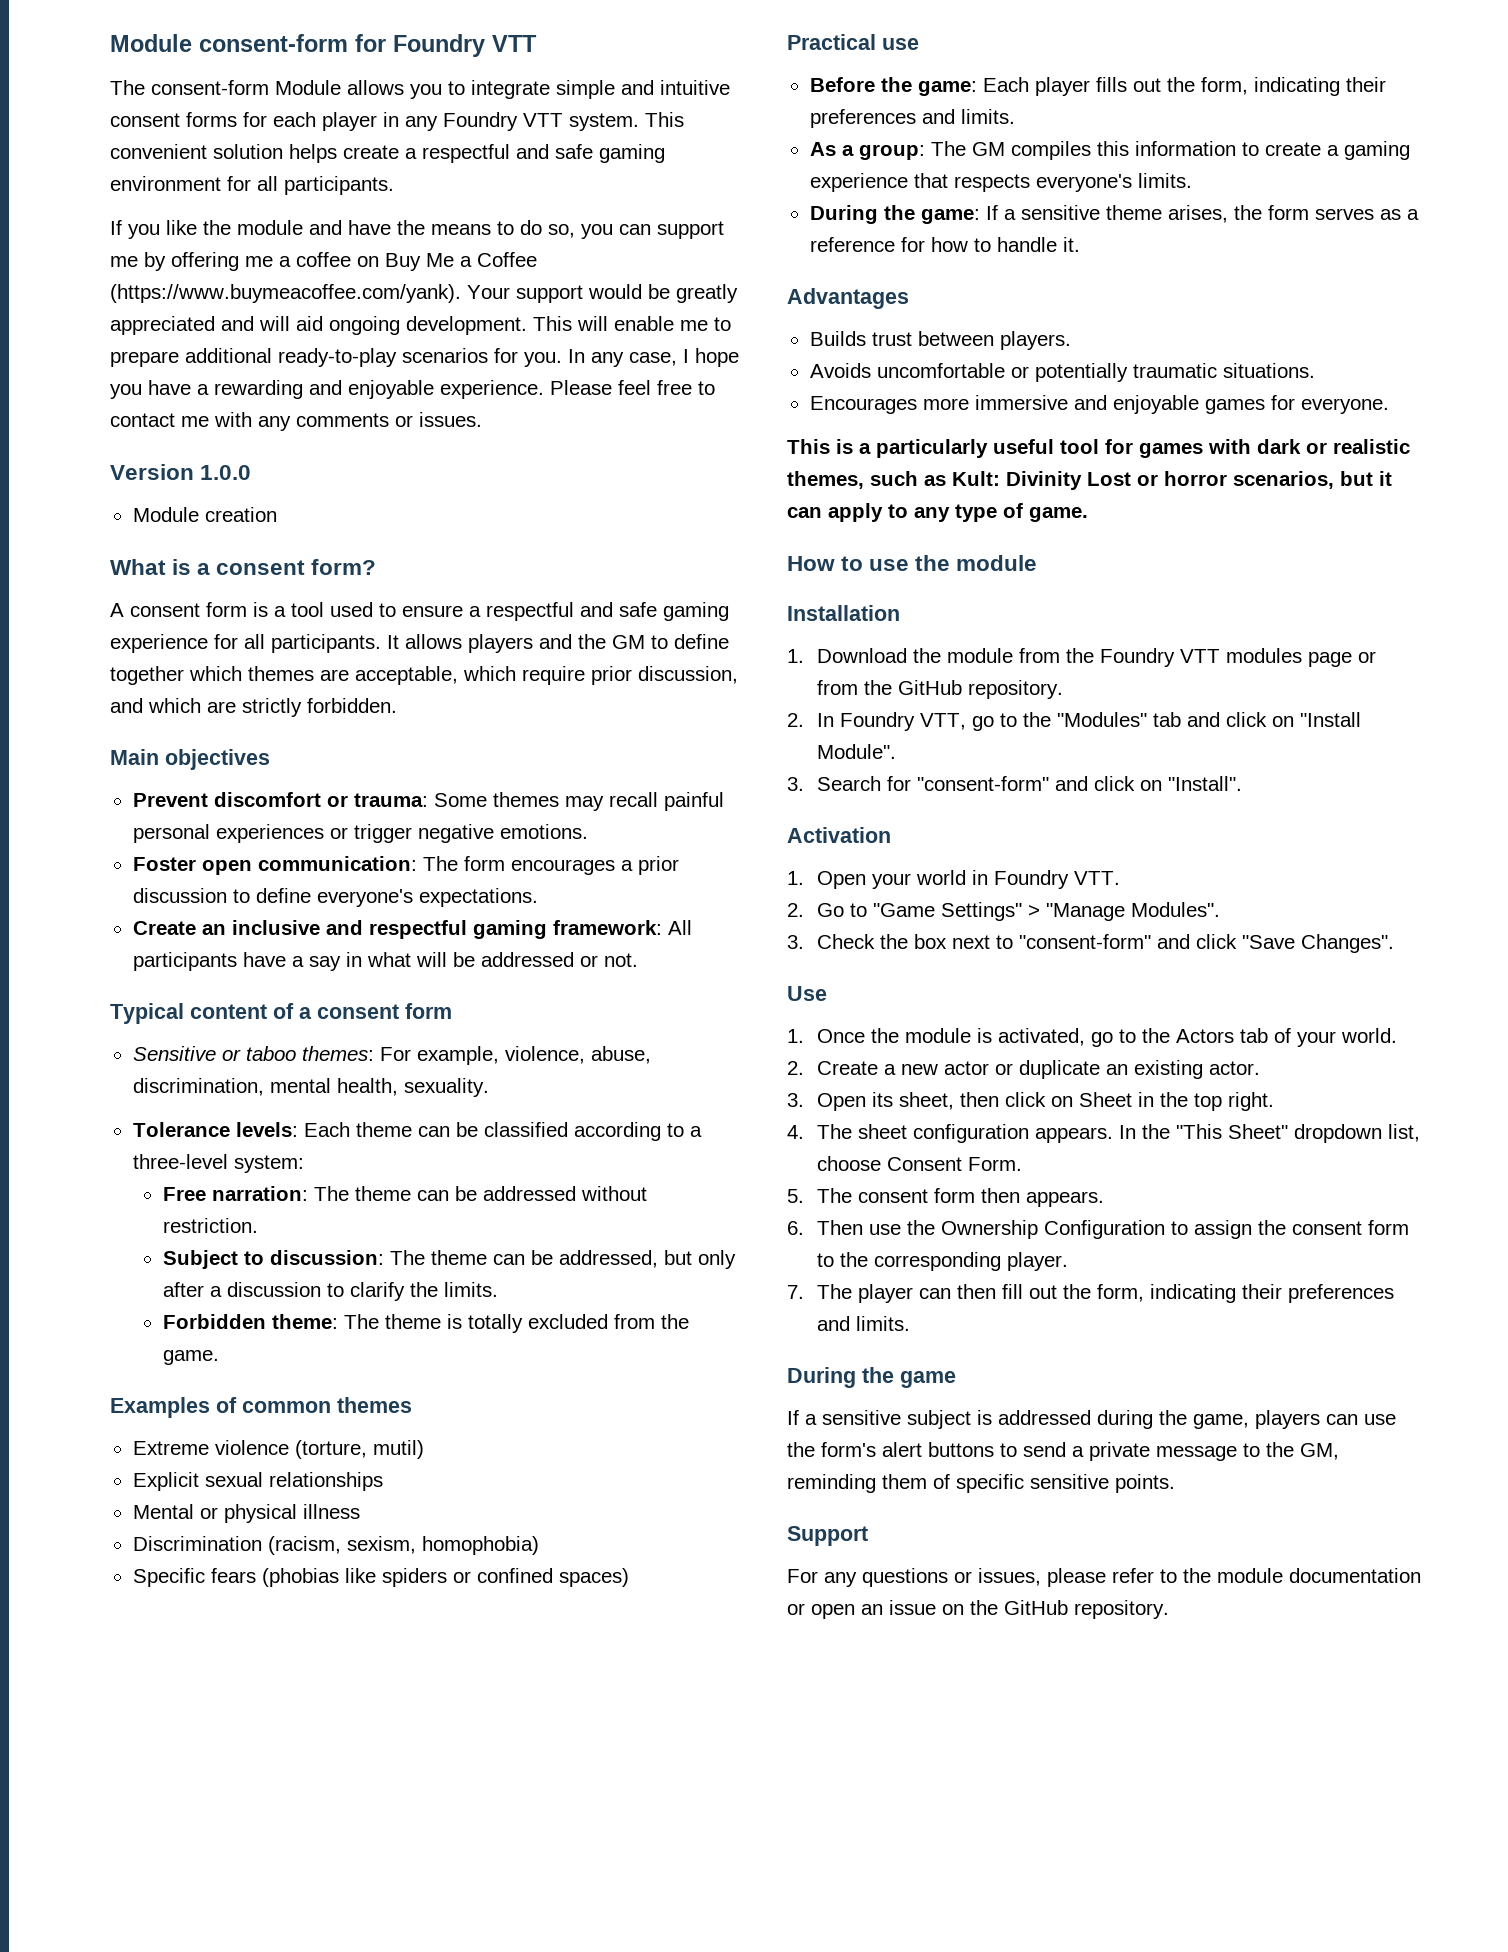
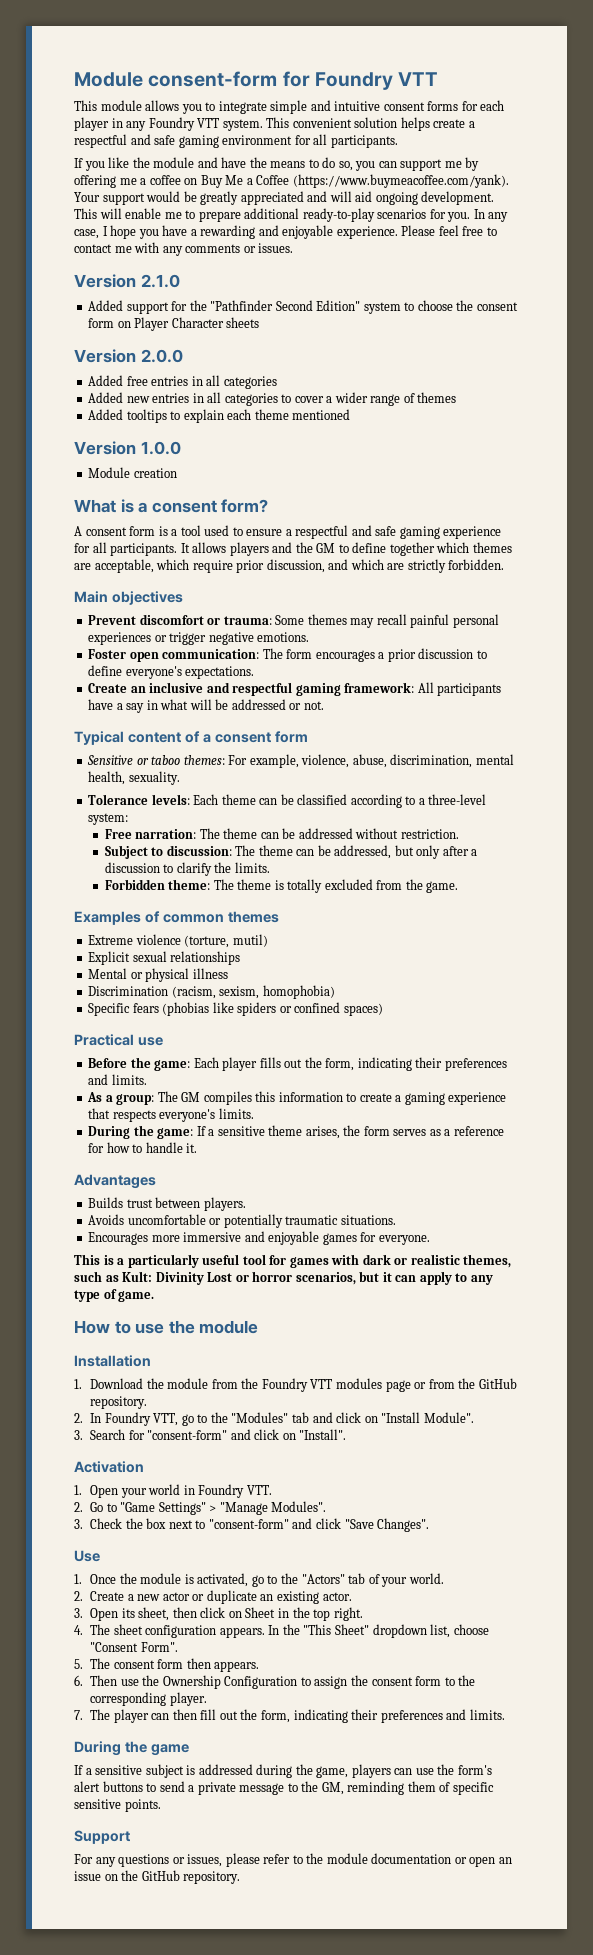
[110,80,341,95] The consent-form Module -> [74,100,142,111] This module
(482, 419) none -> [74,274,180,288] [88,300,518,314] [88,317,260,331] [74,349,183,363] [88,375,277,389] [88,392,457,406] [88,409,351,423] // Version 2.1.0 // Added support for the "Pathfinder Second Edition" system to choose the consent form on Player Character sheets // Version 2.0.0 // Added free entries in all categories // Added new entries in all categories to cover a wider range of themes // Added tooltips to explain each theme mentioned
[1176,1029,1235,1043] Actors -> [301,1574,345,1584] "Actors"
[887,1157,1023,1171] Consent Form. -> [90,1642,178,1652] "Consent Form".

